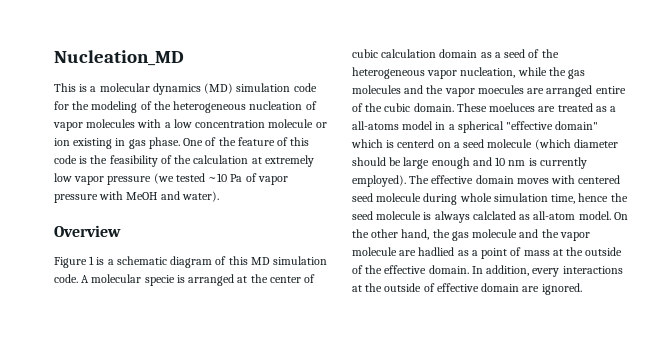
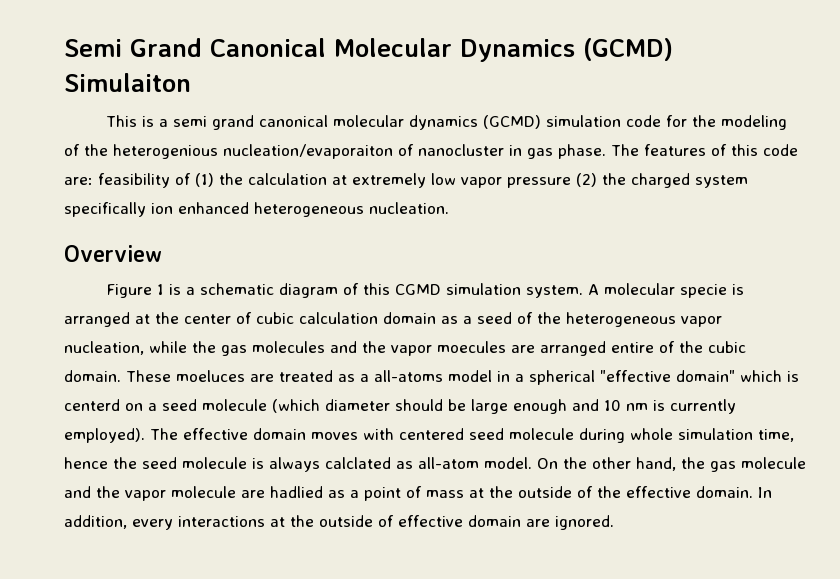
[54,50,184,66] Nucleation_MD -> [64,38,673,62] [64,73,191,92] Semi Grand Canonical Molecular Dynamics (GCMD) Simulaiton
(97, 89) none -> [172,115,328,130] semi grand canonical
[204,83,234,94] (MD) -> [482,115,541,129] (GCMD)
[173,101,317,113] [53,119,327,131] [54,137,275,149] heterogeneous nucleation of vapor molecules with a low concentration molecule or ion existing in gas phase. One of the feature -> [113,144,706,159] heterogenious nucleation/evaporaiton of nanocluster in gas phase. The features
[79,155,108,164] is the -> [64,177,93,185] are:
(172, 159) none -> [195,173,214,187] (1)
[153,173,288,185] [54,191,219,203] (we tested ~10 Pa of vapor pressure with MeOH and water). -> [576,173,748,188] [64,202,449,217] (2) the charged system specifically ion enhanced heterogeneous nucleation.
[250,256,328,265] [54,274,78,283] MD simulation code. -> [394,283,583,298] CGMD simulation system.

